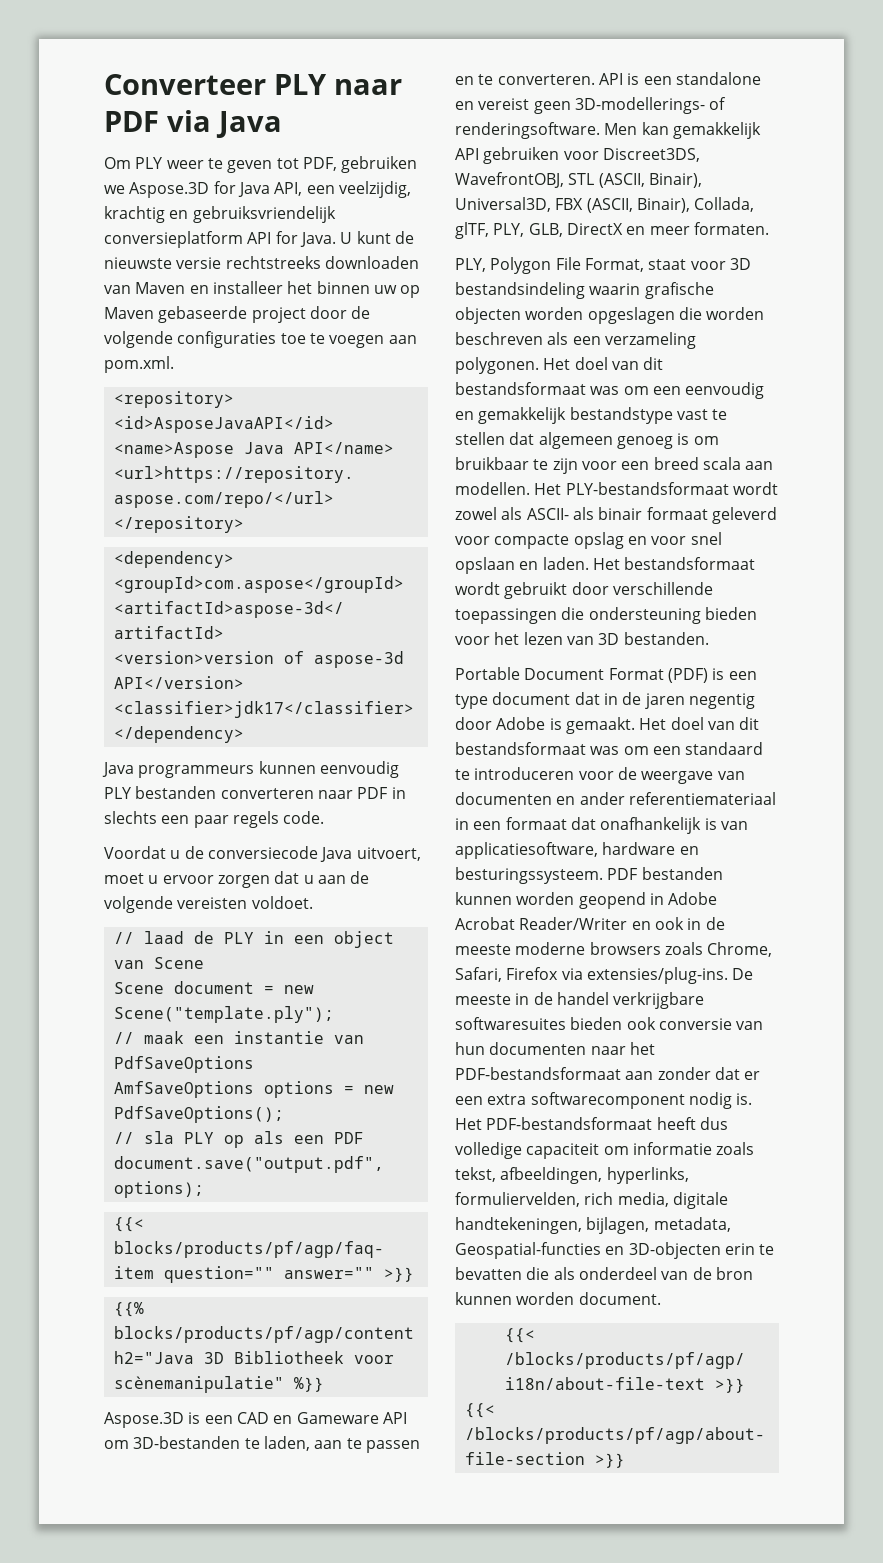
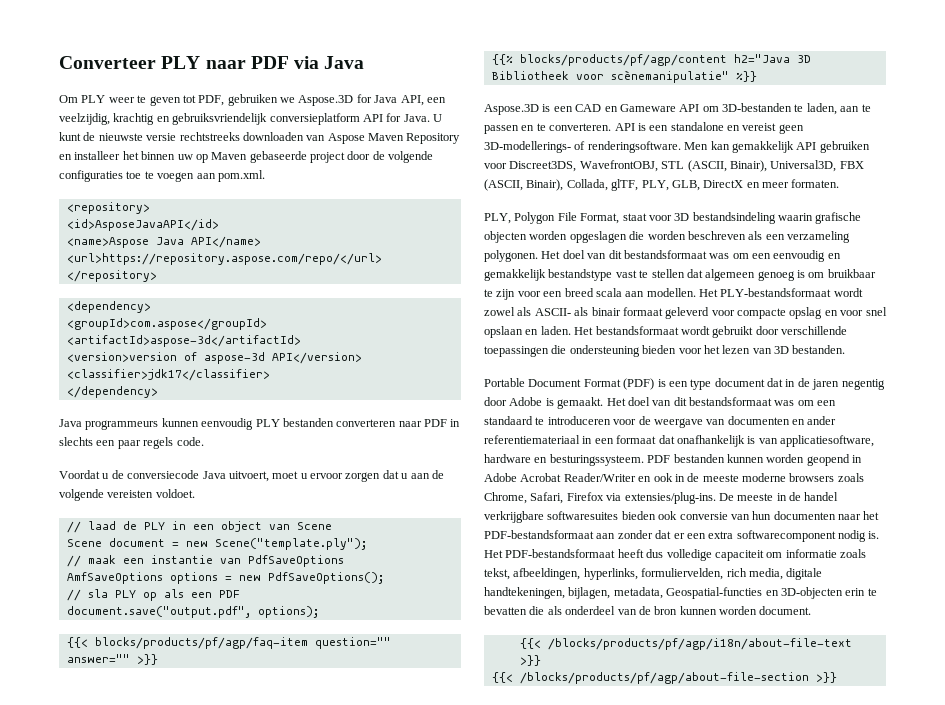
[135,282,186,294] Maven -> [327,133,461,144] Aspose Maven Repository

